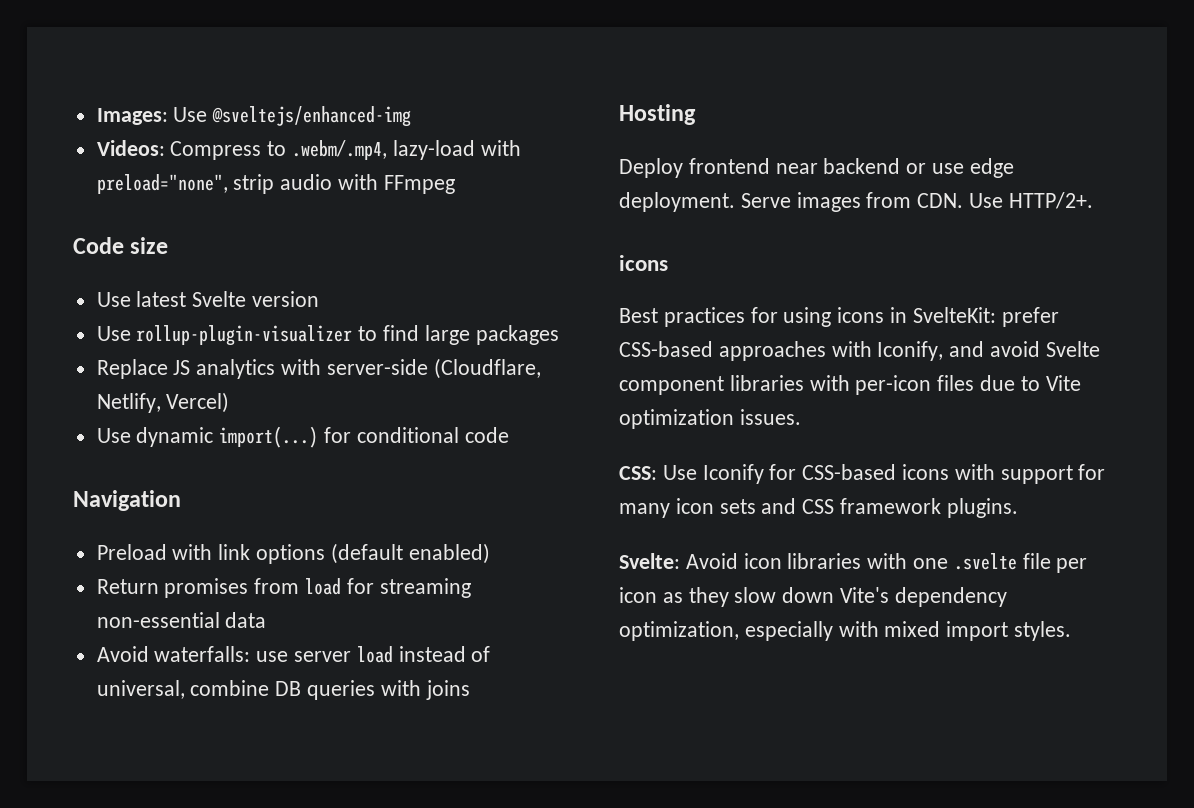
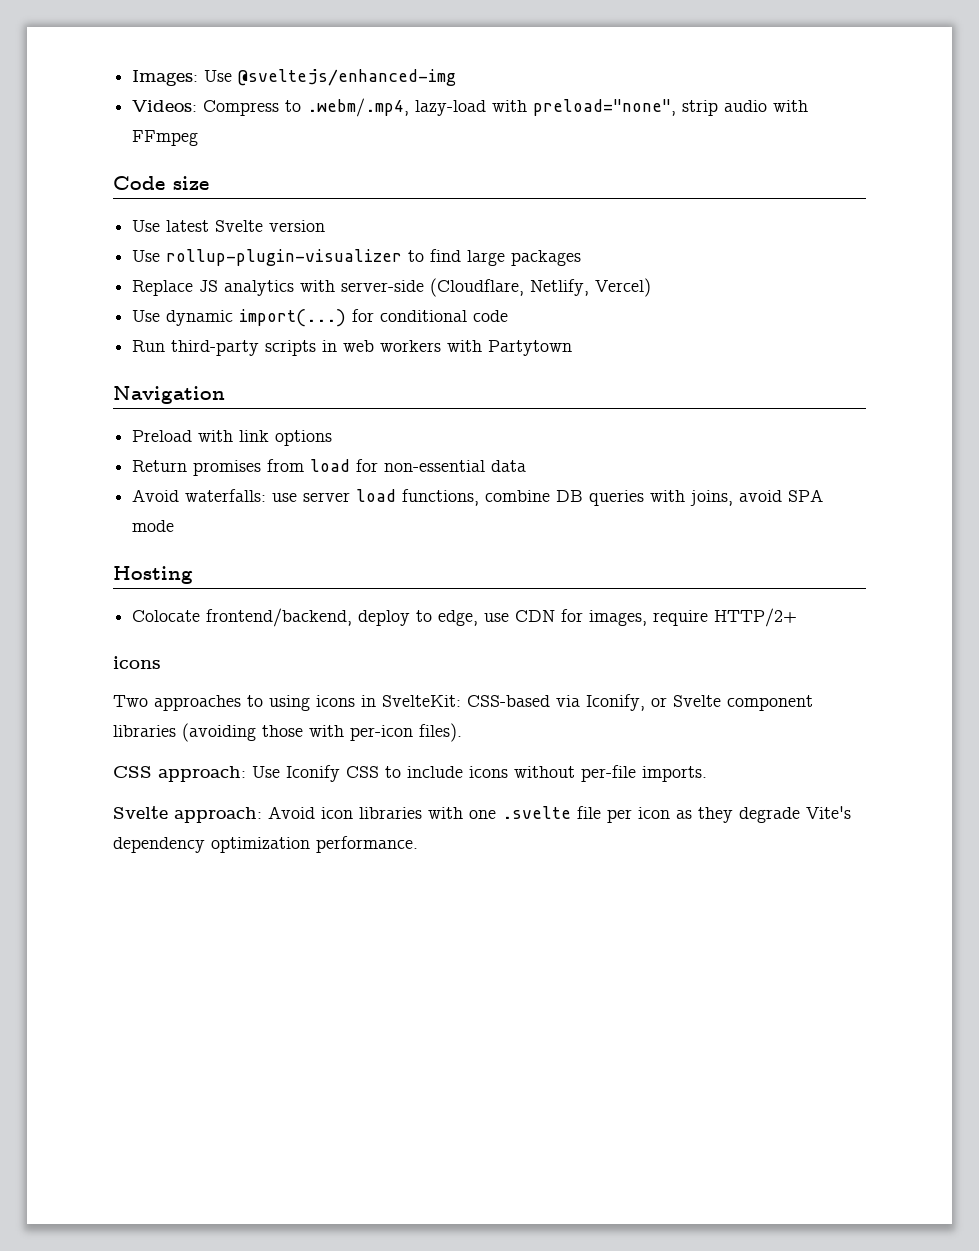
(509, 435) none -> [132,340,573,356] // Run third-party scripts in web workers with Partytown
[330,543,490,564] (default enabled) -> (333, 438) none
[379,578,471,598] streaming -> (379, 465) none
[398,646,491,662] [96,680,185,699] instead of universal, -> [402,489,480,506] functions,
[425,680,470,700] [619,104,696,125] [619,158,1014,178] [619,192,1093,212] [619,255,668,271] [619,307,1059,327] [619,341,1100,361] [619,375,1081,395] [619,409,801,429] [619,464,1106,484] [619,498,1018,518] [619,553,680,569] joins // Hosting // Deploy frontend near backend or use edge deployment. Serve images from CDN. Use HTTP/2+. // icons // Best practices for using icons in SvelteKit: prefer CSS-based approaches with Iconify, and avoid Svelte component libraries with per-icon files due to Vite optimization issues. // CSS: Use Iconify for CSS-based icons with support for many icon sets and CSS framework plugins. // Svelte: -> [690,489,824,506] [132,520,175,532] [113,566,193,584] [132,608,798,627] [113,656,161,669] [113,694,813,711] [113,723,462,742] [113,765,707,782] [113,806,262,823] joins, avoid SPA mode // Hosting // Colocate frontend/backend, deploy to edge, use CDN for images, require HTTP/2+ // icons // Two approaches to using icons in SvelteKit: CSS-based via Iconify, or Svelte component libraries (avoiding those with per-icon files). // CSS approach: Use Iconify CSS to include icons without per-file imports. // Svelte approach:
[734,587,1007,607] [619,621,1072,641] slow down Vite's dependency optimization, especially with mixed import styles. -> [739,806,851,823] [113,836,418,853] degrade Vite's dependency optimization performance.

